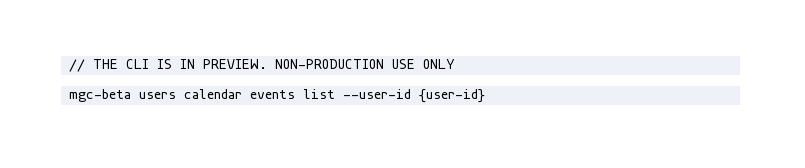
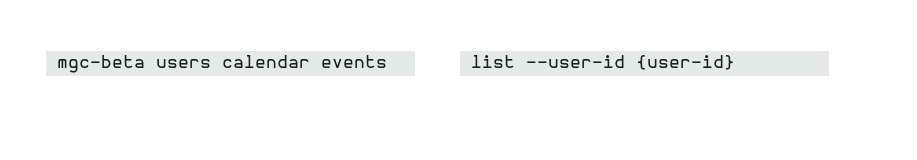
[69,59,456,72] // THE CLI IS IN PREVIEW. NON-PRODUCTION USE ONLY // -> (56, 64) none

